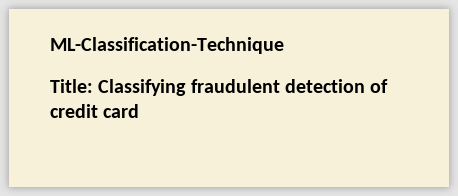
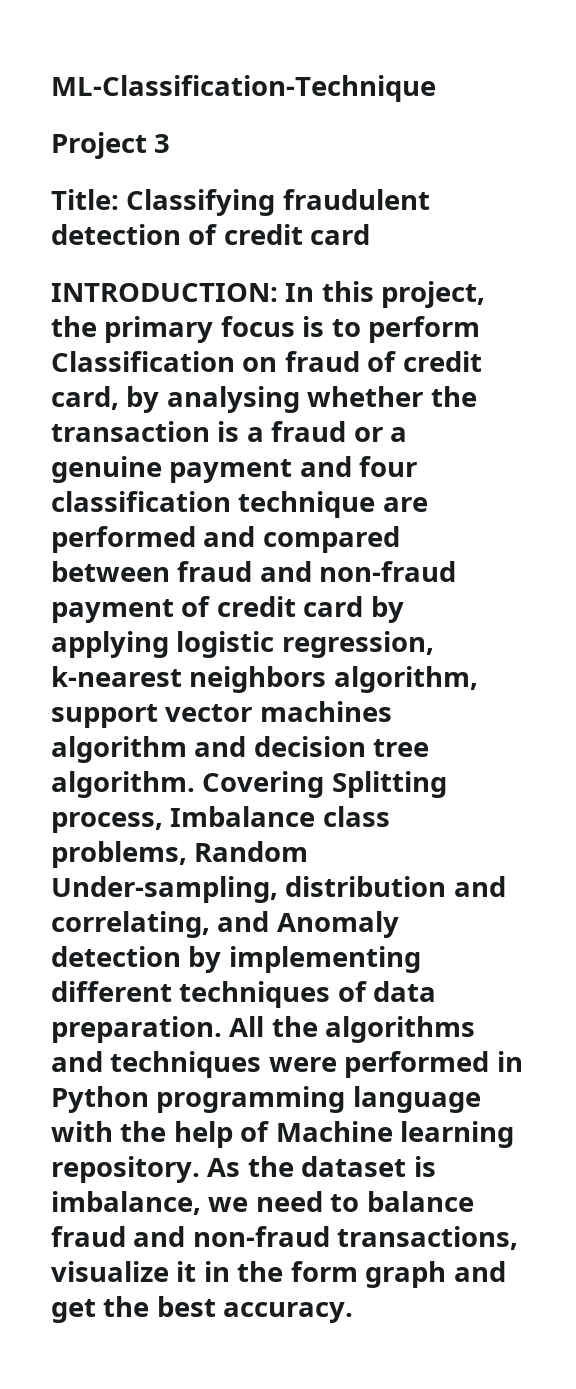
(284, 45) none -> [51,132,171,159] // Project 3
(140, 111) none -> [51,281,486,308] [51,316,481,343] [51,351,482,372] [51,386,477,413] [51,421,408,442] [51,456,418,483] [51,491,428,518] [51,526,400,553] [51,561,457,582] [51,596,404,623] [51,631,434,658] [51,666,478,693] [51,701,392,728] [51,736,430,763] [51,771,447,798] [51,806,390,833] [51,841,309,868] [51,876,506,903] [51,911,399,938] [51,946,421,973] [51,981,437,1008] [51,1016,476,1043] [51,1051,523,1078] [51,1086,481,1113] [51,1121,515,1148] [51,1156,436,1183] [51,1191,474,1215] [51,1226,519,1250] [51,1261,506,1288] [51,1296,354,1323] // INTRODUCTION: In this project, the primary focus is to perform Classification on fraud of credit card, by analysing whether the transaction is a fraud or a genuine payment and four classification technique are performed and compared between fraud and non-fraud payment of credit card by applying logistic regression, k-nearest neighbors algorithm, support vector machines algorithm and decision tree algorithm. Covering Splitting process, Imbalance class problems, Random Under-sampling, distribution and correlating, and Anomaly detection by implementing different techniques of data preparation. All the algorithms and techniques were performed in Python programming language with the help of Machine learning repository. As the dataset is imbalance, we need to balance fraud and non-fraud transactions, visualize it in the form graph and get the best accuracy.

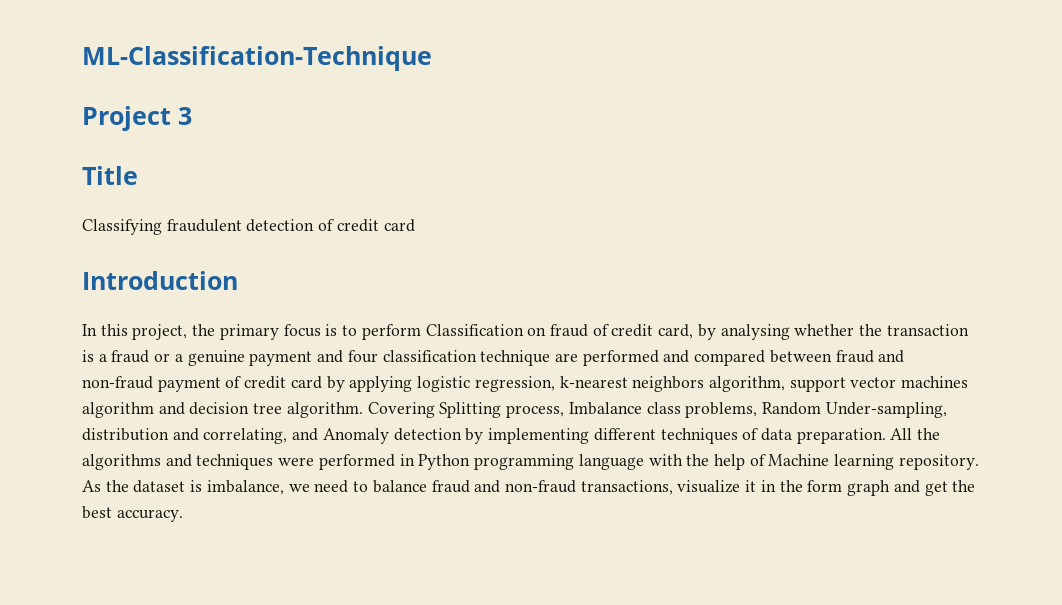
[51,189,119,210] Title: -> [82,166,138,185] Title //
[51,283,278,302] INTRODUCTION: -> [82,271,238,290] Introduction //

